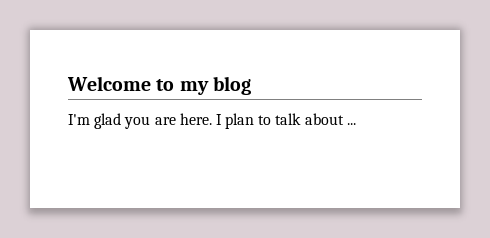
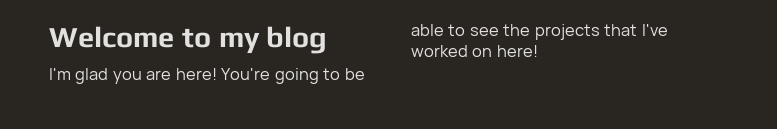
[179,113,356,129] here. I plan to talk about ... -> [175,68,365,84] [411,24,668,40] [411,45,538,57] here! You're going to be able to see the projects that I've worked on here!

